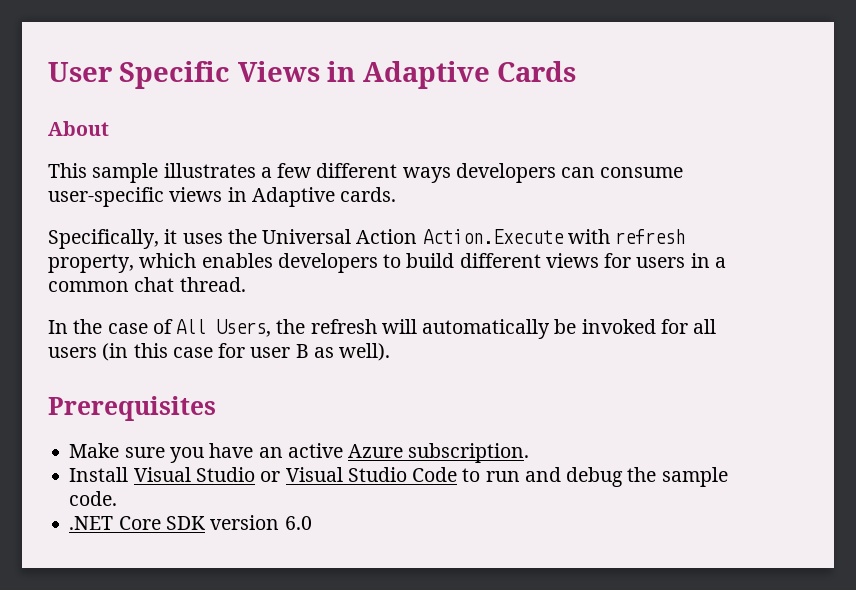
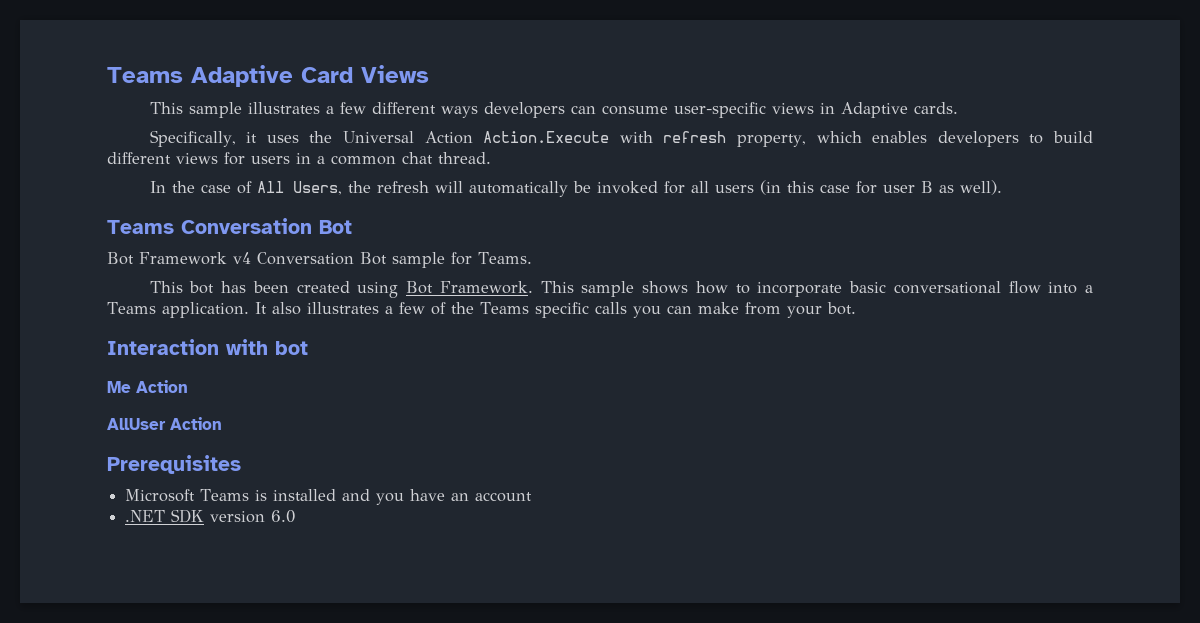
[48,61,577,89] [48,121,109,136] User Specific Views in Adaptive Cards // About -> [107,65,429,87] Teams Adaptive Card Views
[48,396,216,421] [69,443,530,463] [69,467,728,487] [69,491,118,506] Prerequisites // Make sure you have an active Azure subscription. // Install Visual Studio or Visual Studio Code to run and debug the sample code. -> [107,218,352,234] [107,252,532,268] [149,281,1093,298] [107,302,856,318] [107,339,308,355] [107,380,188,393] [107,417,222,430] [107,455,241,474] [125,489,533,505] Teams Conversation Bot // Bot Framework v4 Conversation Bot sample for Teams. // This bot has been created using Bot Framework. This sample shows how to incorporate basic conversational flow into a Teams application. It also illustrates a few of the Teams specific calls you can make from your bot. // Interaction with bot // Me Action // AllUser Action // Prerequisites // Microsoft Teams is installed and you have an account
[118,516,161,530] Core -> (166, 516) none

